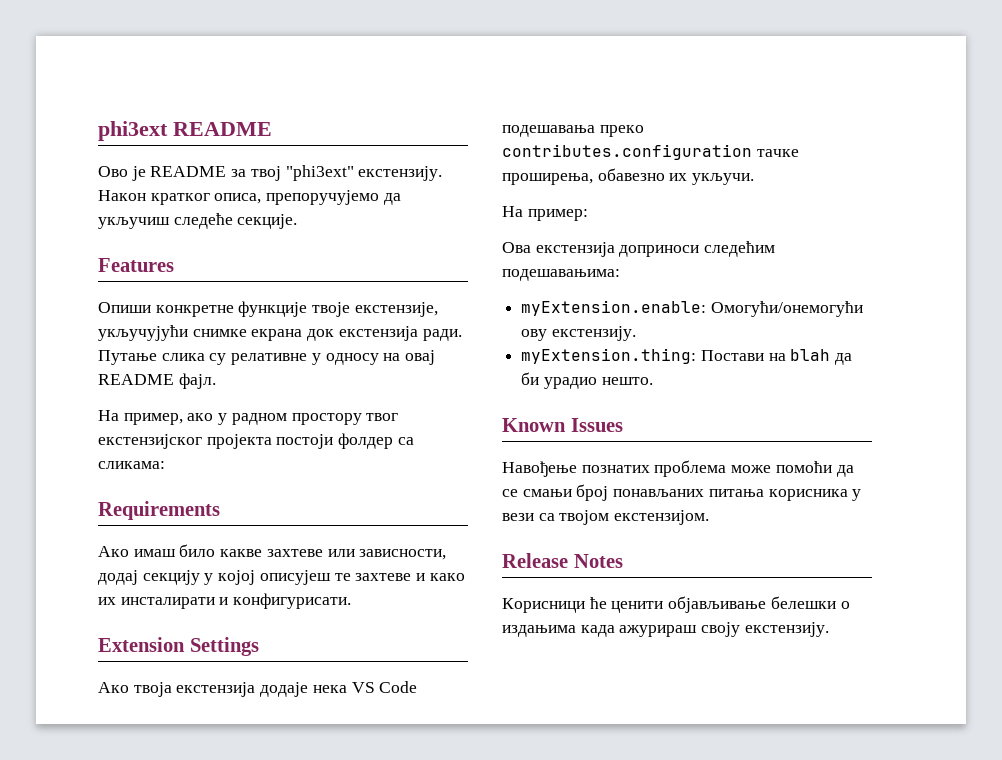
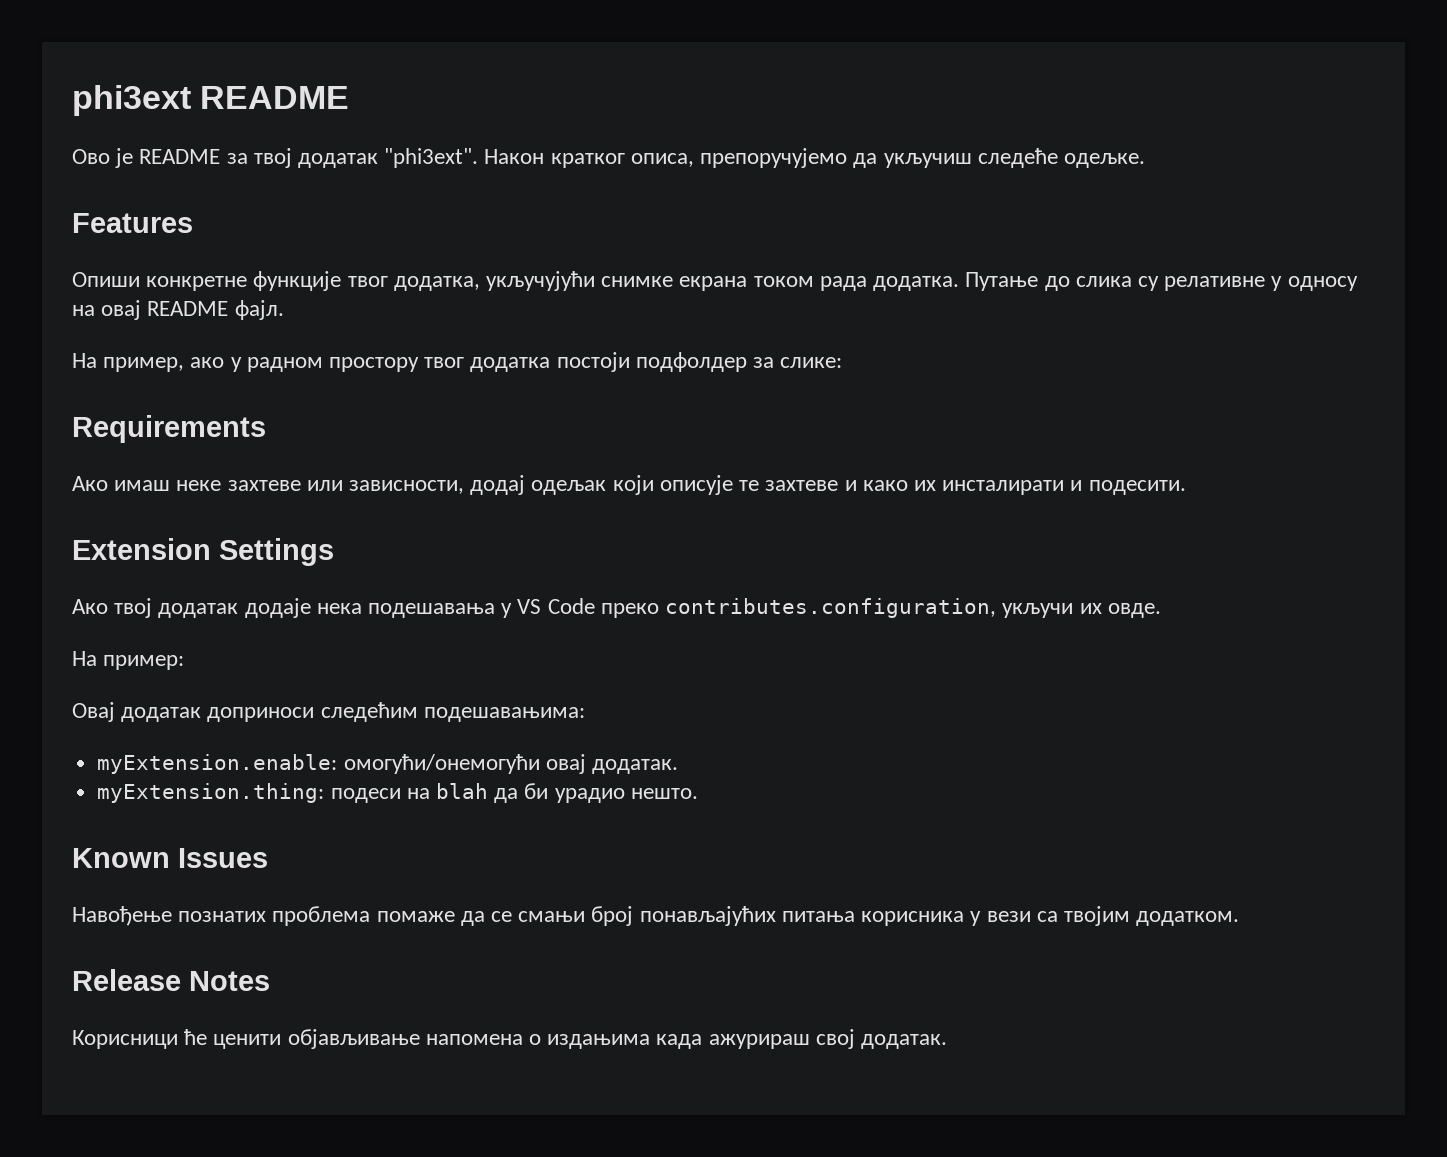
[285,165,443,181] "phi3ext" екстензију. -> [298,148,479,168] додатак "phi3ext".
[237,214,298,229] секције. -> [1063,153,1145,168] одељке.
[312,302,438,317] твоје екстензије, -> [347,276,480,291] твог додатка,
[307,326,462,341] [98,350,157,365] док екстензија ради. Путање -> [753,272,1070,291] током рада додатка. Путање до
[98,433,414,449] [98,461,165,469] екстензијског пројекта постоји фолдер са сликама: -> [470,352,843,372] додатка постоји подфолдер за слике:
[179,544,263,557] било какве -> [176,480,222,491] неке
[142,570,331,585] секцију у којој описујеш -> [531,475,733,495] одељак који описује
[233,593,352,609] конфигурисати. -> [1088,480,1186,495] подесити.
[133,681,418,697] [502,125,644,137] [502,144,799,160] [502,168,755,185] твоја екстензија додаје нека VS Code подешавања преко contributes.configuration тачке проширења, обавезно их укључи. -> [114,598,1161,618] твој додатак додаје нека подешавања у VS Code преко contributes.configuration, укључи их овде.
[502,242,615,257] Ова екстензија -> [72,702,202,722] Овај додатак
[710,301,863,317] [521,326,636,341] Омогући/онемогући ову екстензију. -> [343,754,678,774] омогући/онемогући овај додатак.
[700,350,764,361] Постави -> [330,788,401,803] подеси
[731,461,832,473] може помоћи -> [376,911,455,922] помаже
[613,489,705,497] понављаних -> [639,906,776,926] понављајућих
[559,510,710,525] твојом екстензијом. -> [1063,906,1240,926] твојим додатком.
[770,596,836,609] белешки -> [425,1034,523,1045] напомена
[701,622,829,637] своју екстензију. -> [815,1029,948,1049] свој додатак.

